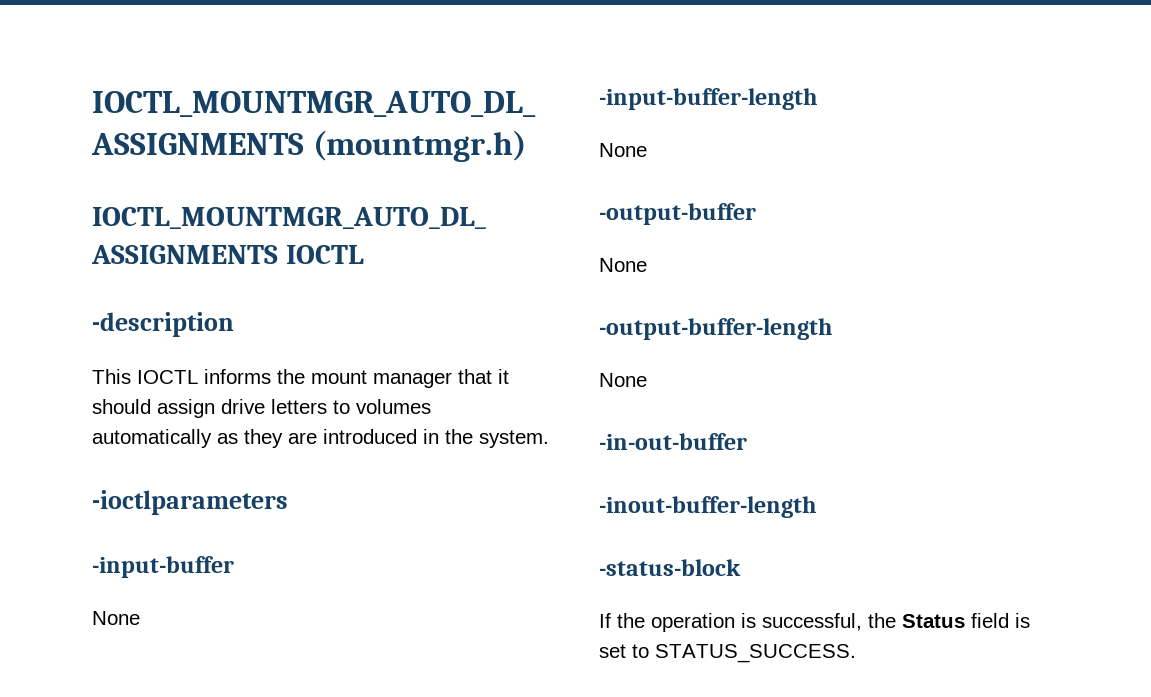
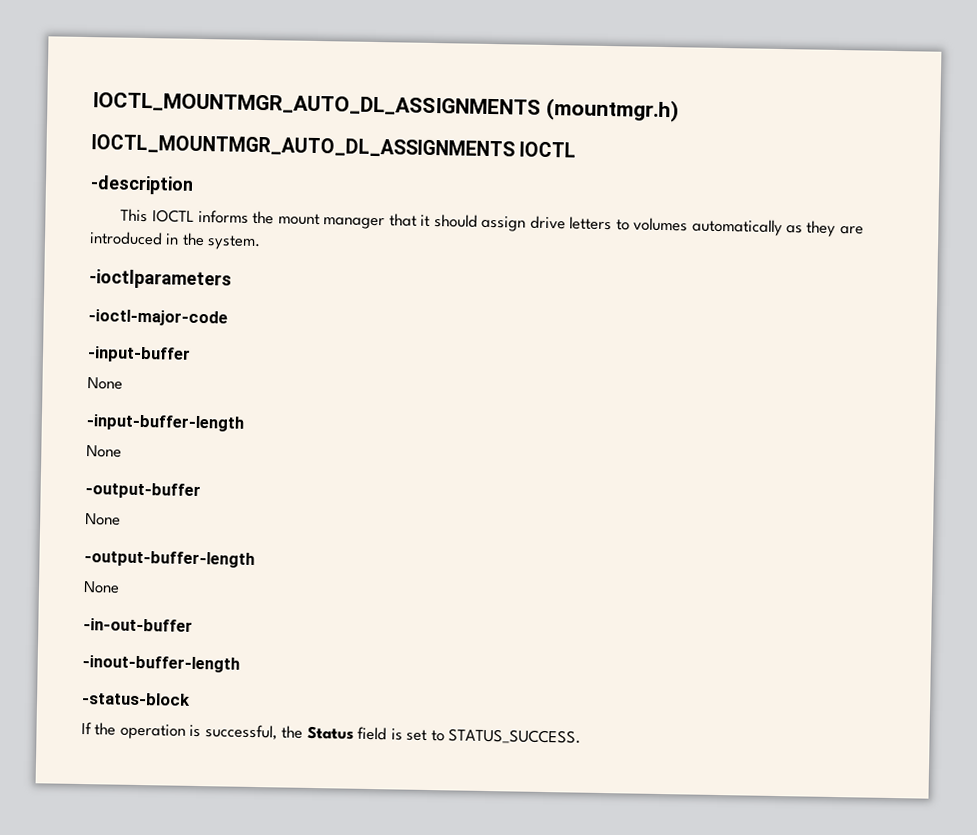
(288, 502) none -> [88,309,228,327] // -ioctl-major-code

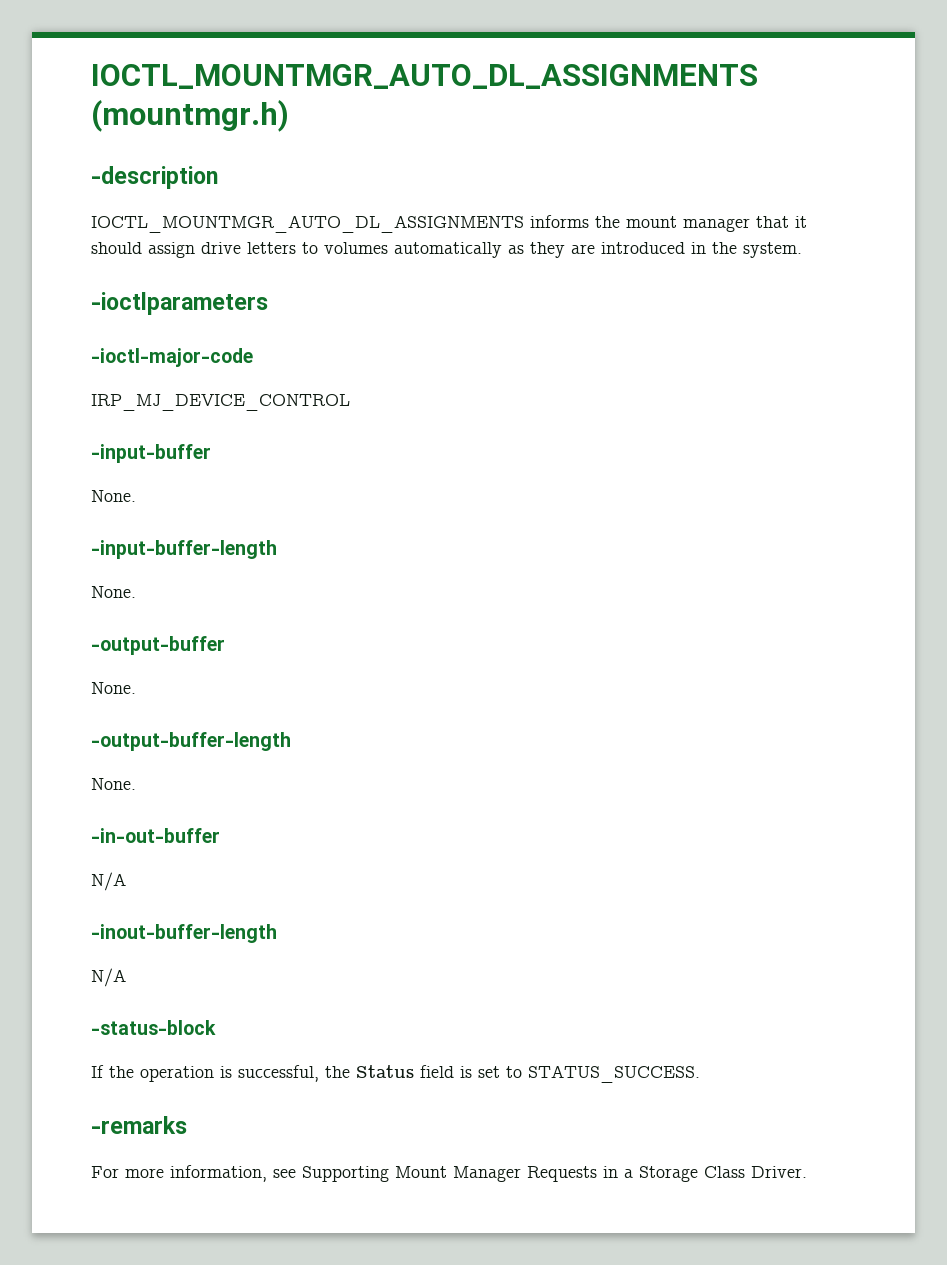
[91,134,577,159] // IOCTL_MOUNTMGR_AUTO_DL_ASSIGNMENTS IOCTL -> (289, 116) none
[120,208,195,223] This IOCTL -> [91,215,524,233] IOCTL_MOUNTMGR_AUTO_DL_ASSIGNMENTS
(228, 318) none -> [91,394,350,411] // IRP_MJ_DEVICE_CONTROL
[87,377,123,390] // None -> [91,490,136,502] // None.
[86,445,122,458] // None -> [91,586,136,598] // None.
[85,513,121,526] // None -> [91,682,136,694] // None.
[83,581,120,594] // None -> [91,778,136,790] // None.
(193, 625) none -> [91,872,126,891] // N/A
(240, 664) none -> [91,968,126,987] // N/A
(582, 736) none -> [91,1116,187,1134] [91,1165,807,1182] // -remarks // For more information, see Supporting Mount Manager Requests in a Storage Class Driver.

